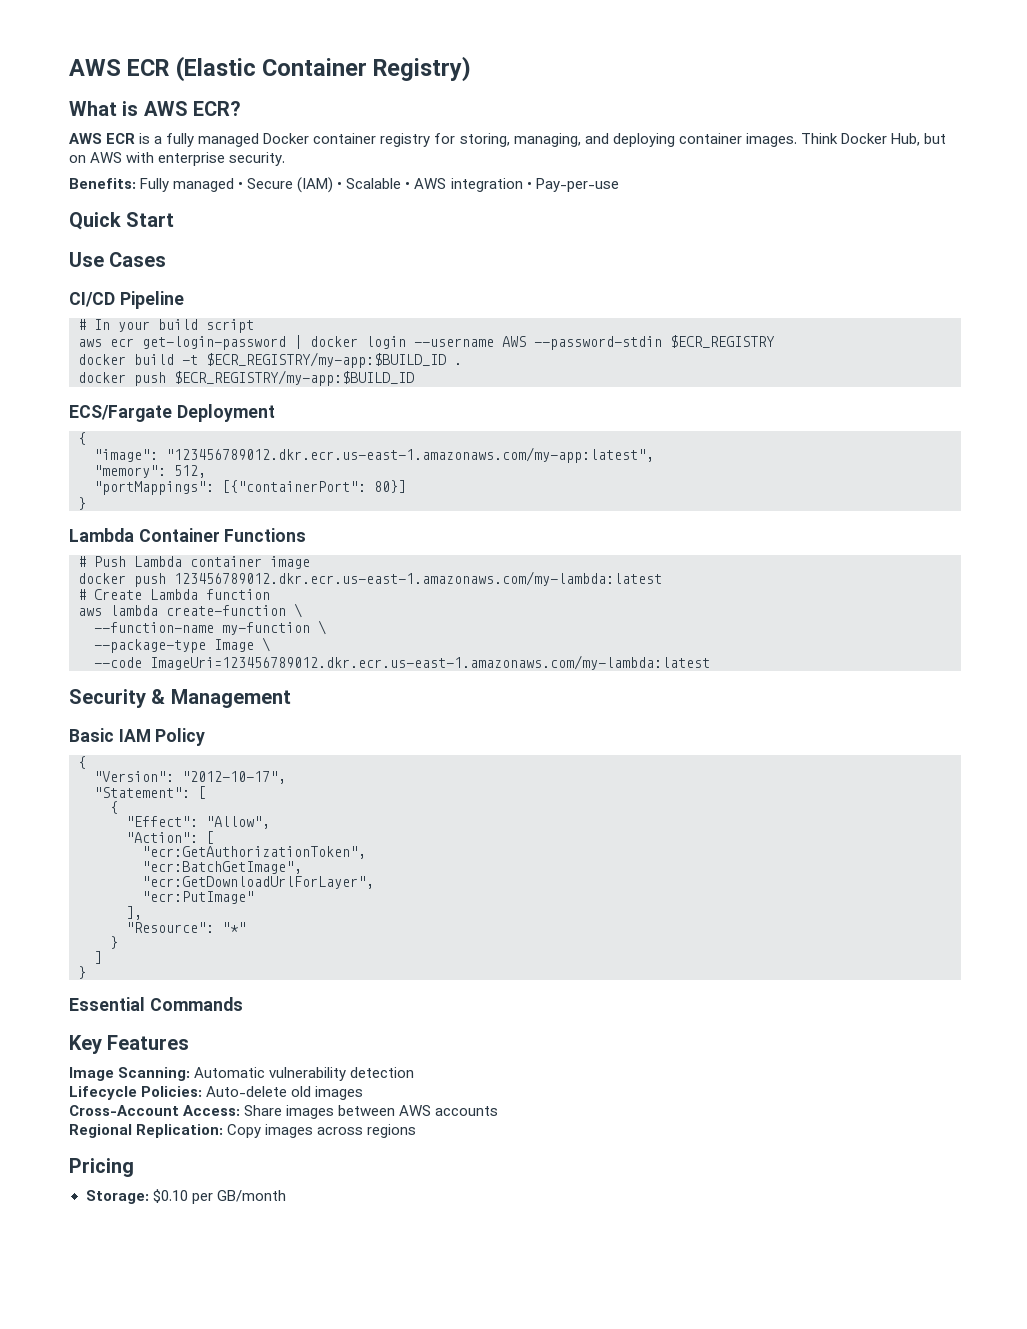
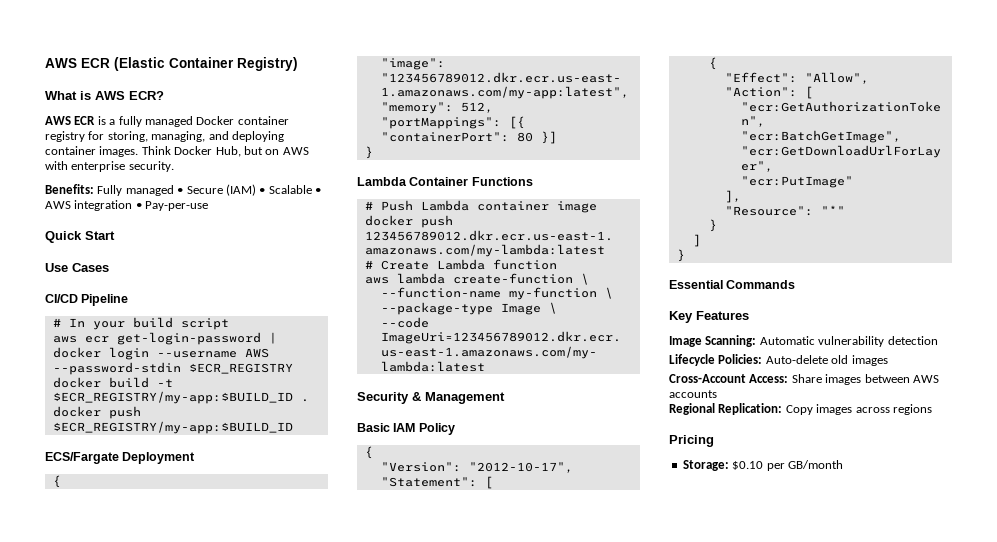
[222,480,406,493] [{"containerPort": 80}] -> [508,116,525,129] [380,131,557,144] [{ "containerPort": 80 }]

